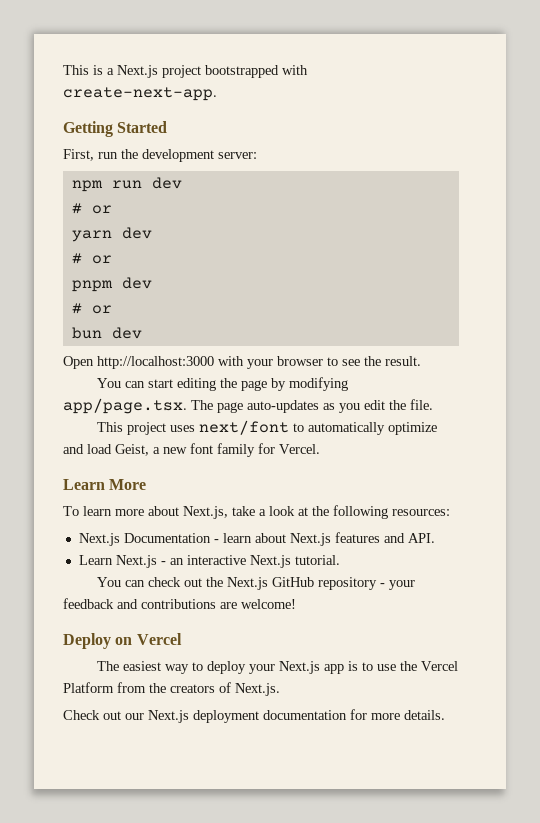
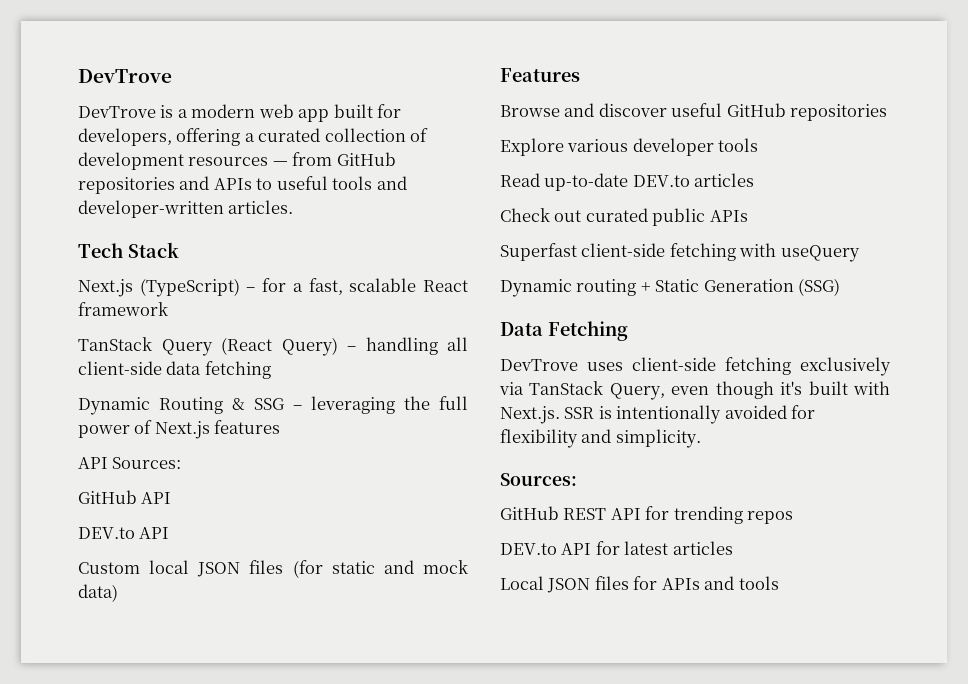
[63,65,308,78] [63,87,217,101] [63,121,168,137] [63,149,257,162] [71,177,182,192] [71,203,112,214] [71,227,152,242] [71,253,112,264] [71,277,152,292] [71,303,112,314] [71,327,142,339] [63,356,421,369] [97,377,349,391] [63,398,433,414] [97,420,438,435] [63,443,320,457] [63,479,147,490] [63,505,450,519] [78,532,435,546] [78,555,340,568] [97,577,416,590] [63,598,296,609] [63,633,182,649] [97,661,459,674] [63,682,280,696] [63,709,445,723] This is a Next.js project bootstrapped with create-next-app. // Getting Started // First, run the development server: // npm run dev // # or // yarn dev // # or // pnpm dev // # or // bun dev // Open http://localhost:3000 with your browser to see the result. // You can start editing the page by modifying app/page.tsx. The page auto-updates as you edit the file. // This project uses next/font to automatically optimize and load Geist, a new font family for Vercel. // Learn More // To learn more about Next.js, take a look at the following resources: // Next.js Documentation - learn about Next.js features and API. // Learn Next.js - an interactive Next.js tutorial. // You can check out the Next.js GitHub repository - your feedback and contributions are welcome! // Deploy on Vercel // The easiest way to deploy your Next.js app is to use the Vercel Platform from the creators of Next.js. // Check out our Next.js deployment documentation for more details. -> [78,69,172,83] [78,104,402,122] [78,128,429,146] [78,152,396,170] [78,176,407,194] [78,200,294,218] [78,242,179,258] [78,278,469,297] [78,302,168,316] [78,337,468,356] [78,361,271,379] [78,396,468,415] [78,420,281,439] [78,457,182,469] [78,490,172,504] [78,527,170,539] [78,560,468,578] [78,584,118,602] [500,68,580,82] [500,103,888,121] [500,138,759,156] [500,173,755,191] [500,208,748,226] [500,243,860,262] [500,278,841,297] [500,321,628,341] [500,357,891,376] [499,381,890,400] [500,405,816,424] [500,429,701,448] [500,473,577,486] [500,506,794,524] [500,541,733,555] [500,576,779,593] DevTrove // DevTrove is a modern web app built for developers, offering a curated collection of development resources — from GitHub repositories and APIs to useful tools and developer-written articles. // Tech Stack // Next.js (TypeScript) – for a fast, scalable React framework // TanStack Query (React Query) – handling all client-side data fetching // Dynamic Routing & SSG – leveraging the full power of Next.js features // API Sources: // GitHub API // DEV.to API // Custom local JSON files (for static and mock data) // Features // Browse and discover useful GitHub repositories // Explore various developer tools // Read up-to-date DEV.to articles // Check out curated public APIs // Superfast client-side fetching with useQuery // Dynamic routing + Static Generation (SSG) // Data Fetching // DevTrove uses client-side fetching exclusively via TanStack Query, even though it's built with Next.js. SSR is intentionally avoided for flexibility and simplicity. // Sources: // GitHub REST API for trending repos // DEV.to API for latest articles // Local JSON files for APIs and tools

